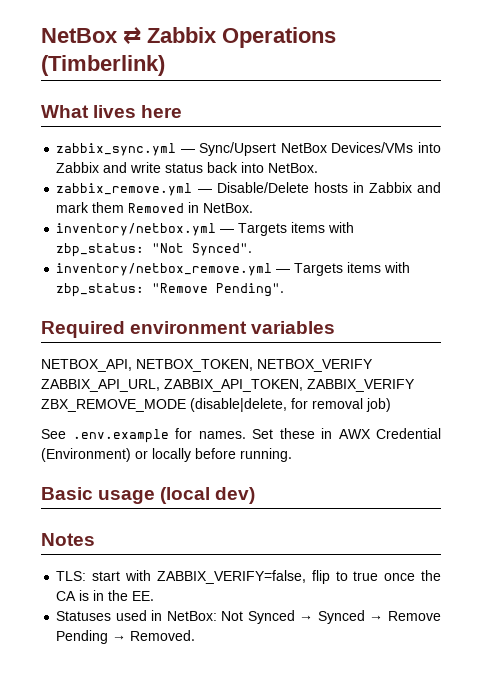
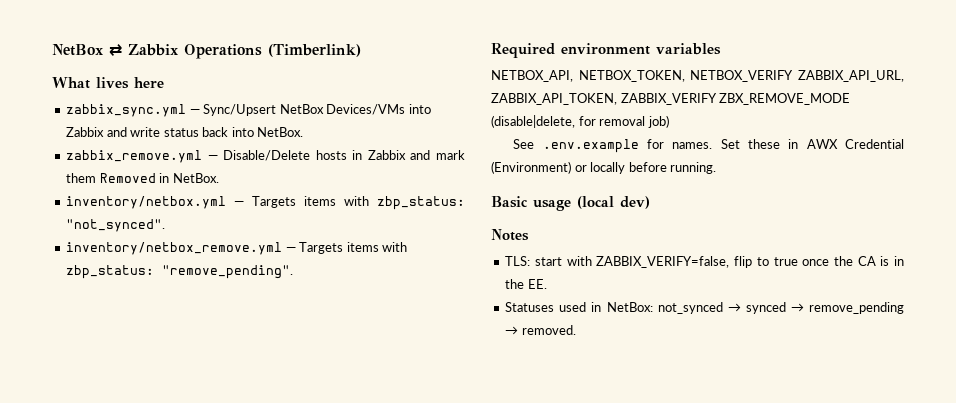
[152,243,253,256] "Not Synced". -> [66,219,166,232] "not_synced".
[152,283,285,297] "Remove Pending". -> [162,265,294,279] "remove_pending".
[221,610,442,624] [56,630,196,644] Not Synced → Synced → Remove Pending → Removed. -> [657,302,904,314] [505,325,576,335] not_synced → synced → remove_pending → removed.

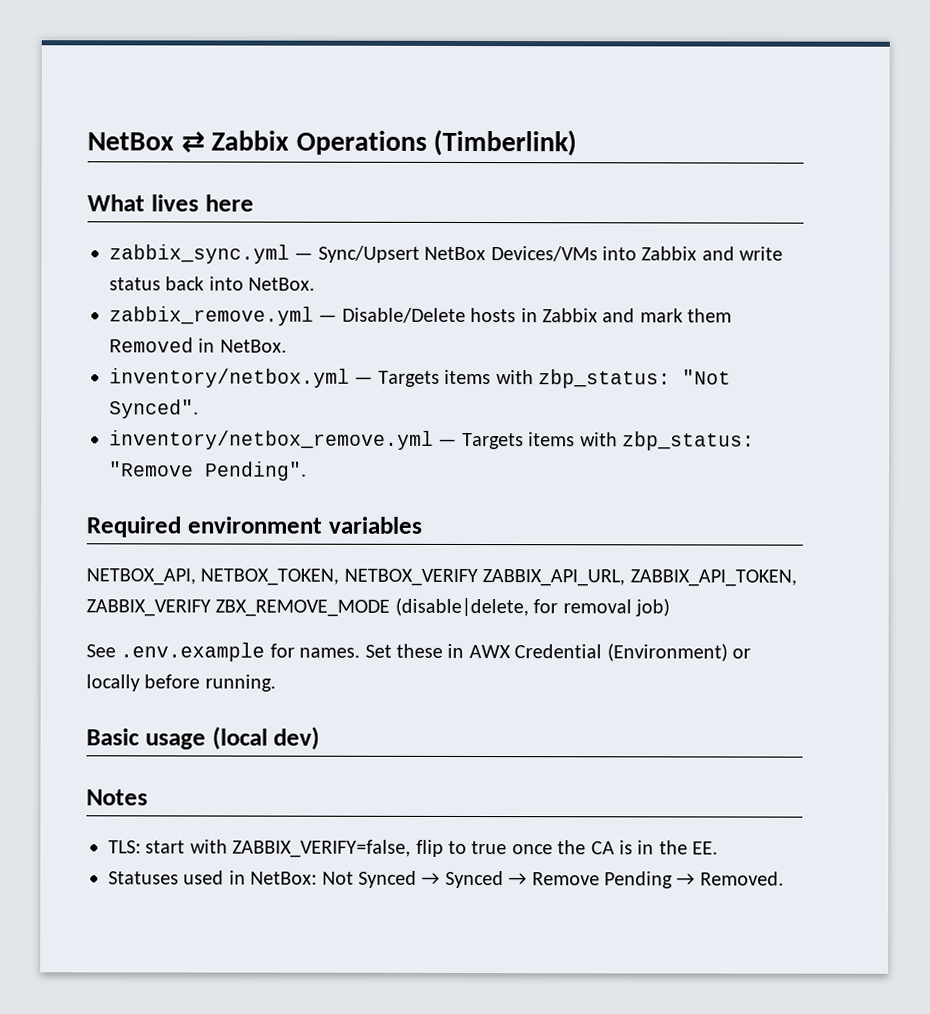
[66,219,166,232] "not_synced". -> [681,369,731,385] [109,399,199,419] "Not Synced".
[162,265,294,279] "remove_pending". -> [109,461,307,481] "Remove Pending".
[657,302,904,314] [505,325,576,335] not_synced → synced → remove_pending → removed. -> [321,870,784,889] Not Synced → Synced → Remove Pending → Removed.

